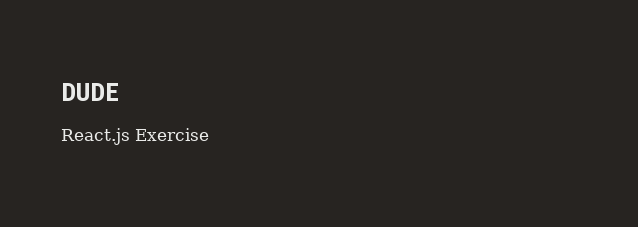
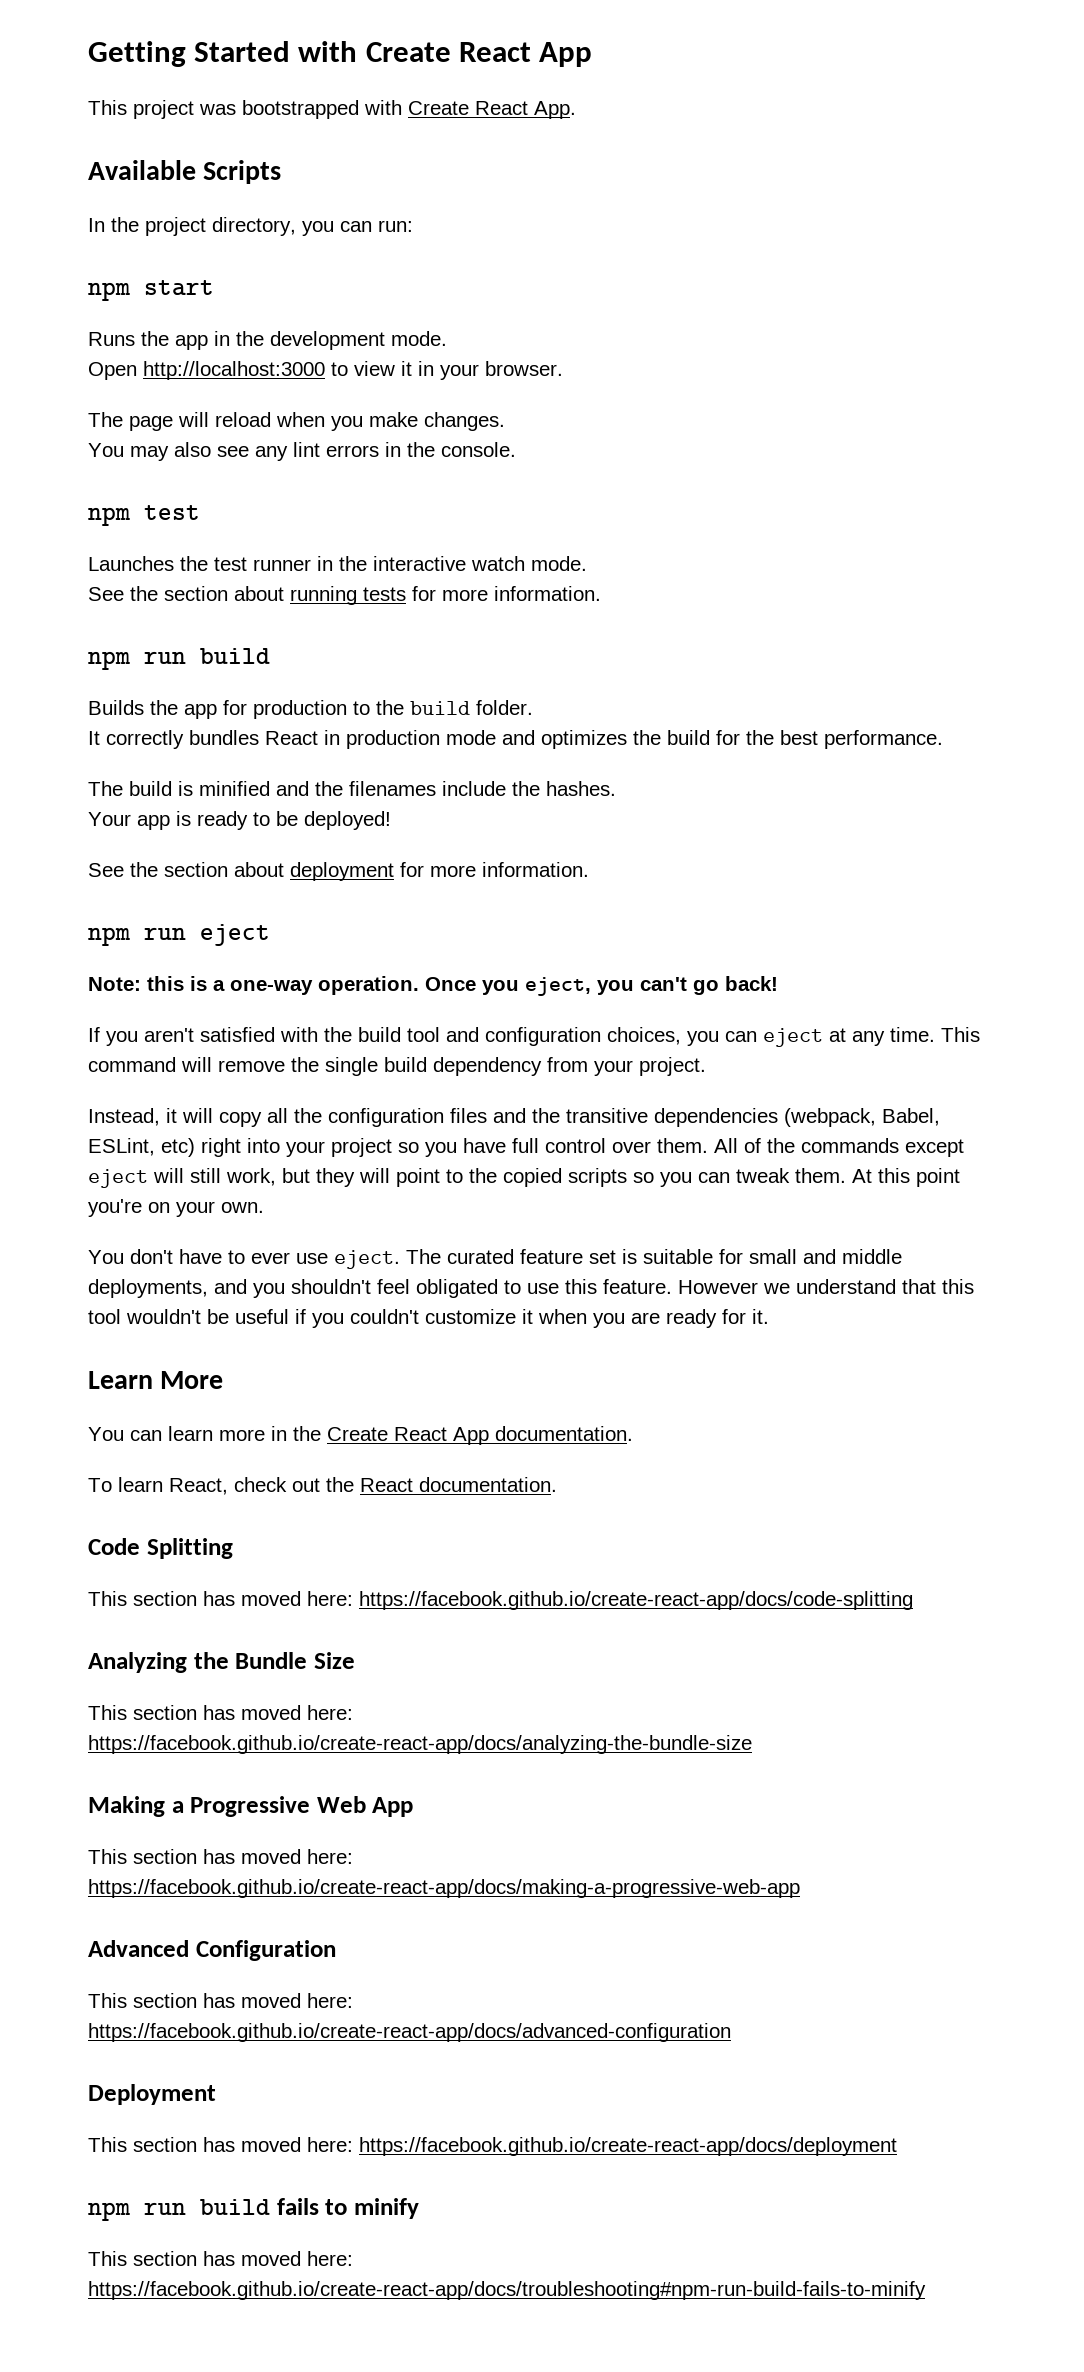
[61,83,119,101] [61,128,209,145] DUDE // React.js Exercise -> [88,41,593,67] [88,100,576,119] [88,160,282,184] [88,217,413,236] [88,280,214,301] [88,331,447,350] [88,361,563,380] [88,412,505,431] [88,442,516,461] [88,505,200,526] [88,556,587,571] [88,586,601,605] [88,648,270,670] [88,700,533,719] [88,730,943,749] [88,781,616,796] [88,811,391,830] [88,862,589,881] [88,924,270,946] [88,976,778,996] [88,1027,980,1047] [88,1057,706,1076] [88,1108,940,1127] [88,1138,964,1157] [88,1168,960,1188] [88,1199,264,1217] [88,1249,902,1269] [88,1279,974,1298] [88,1309,769,1328] [88,1371,224,1389] [88,1426,633,1445] [88,1477,557,1495] [88,1538,233,1559] [88,1591,913,1610] [88,1652,355,1673] [88,1705,353,1720] [88,1735,752,1754] [88,1796,414,1817] [88,1849,353,1864] [88,1879,800,1898] [88,1940,336,1961] [88,1993,353,2008] [88,2023,731,2042] [88,2084,216,2105] [88,2137,897,2156] [88,2198,419,2221] [88,2251,353,2266] [88,2281,926,2300] Getting Started with Create React App // This project was bootstrapped with Create React App. // Available Scripts // In the project directory, you can run: // npm start // Runs the app in the development mode. // Open http://localhost:3000 to view it in your browser. // The page will reload when you make changes. // You may also see any lint errors in the console. // npm test // Launches the test runner in the interactive watch mode. // See the section about running tests for more information. // npm run build // Builds the app for production to the build folder. // It correctly bundles React in production mode and optimizes the build for the best performance. // The build is minified and the filenames include the hashes. // Your app is ready to be deployed! // See the section about deployment for more information. // npm run eject // Note: this is a one-way operation. Once you eject, you can't go back! // If you aren't satisfied with the build tool and configuration choices, you can eject at any time. This command will remove the single build dependency from your project. // Instead, it will copy all the configuration files and the transitive dependencies (webpack, Babel, ESLint, etc) right into your project so you have full control over them. All of the commands except eject will still work, but they will point to the copied scripts so you can tweak them. At this point you're on your own. // You don't have to ever use eject. The curated feature set is suitable for small and middle deployments, and you shouldn't feel obligated to use this feature. However we understand that this tool wouldn't be useful if you couldn't customize it when you are ready for it. // Learn More // You can learn more in the Create React App documentation. // To learn React, check out the React documentation. // Code Splitting // This section has moved here: https://facebook.github.io/create-react-app/docs/code-splitting // Analyzing the Bundle Size // This section has moved here: https://facebook.github.io/create-react-app/docs/analyzing-the-bundle-size // Making a Progressive Web App // This section has moved here: https://facebook.github.io/create-react-app/docs/making-a-progressive-web-app // Advanced Configuration // This section has moved here: https://facebook.github.io/create-react-app/docs/advanced-configuration // Deployment // This section has moved here: https://facebook.github.io/create-react-app/docs/deployment // npm run build fails to minify // This section has moved here: https://facebook.github.io/create-react-app/docs/troubleshooting#npm-run-build-fails-to-minify

